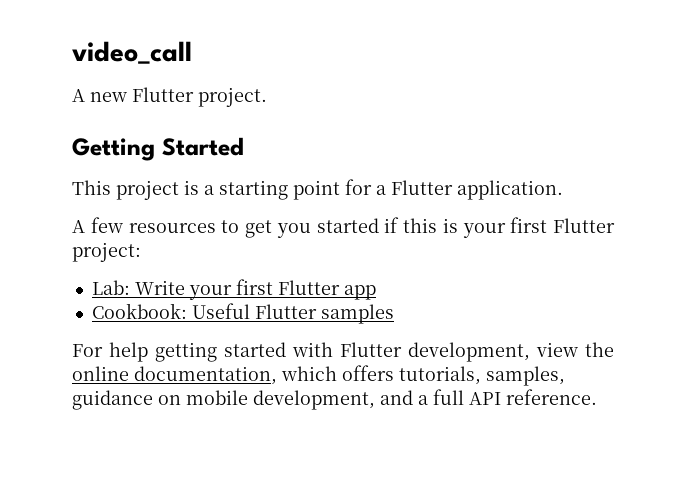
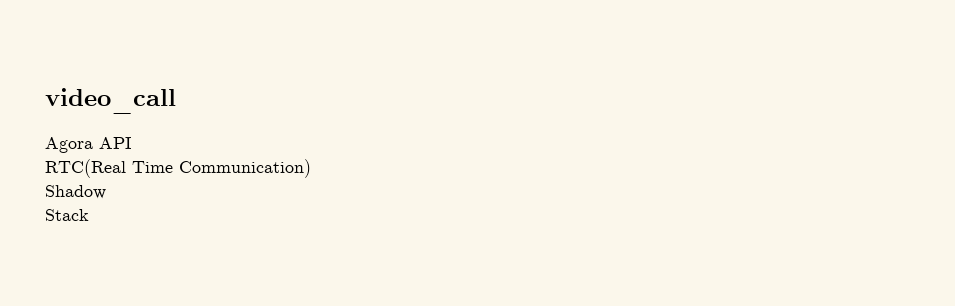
[72,87,267,107] [72,137,244,161] [72,179,563,200] [72,217,615,238] [72,242,141,262] [91,279,376,300] [91,303,394,324] [72,342,614,362] [72,365,565,386] [72,389,597,410] A new Flutter project. // Getting Started // This project is a starting point for a Flutter application. // A few resources to get you started if this is your first Flutter project: // Lab: Write your first Flutter app // Cookbook: Useful Flutter samples // For help getting started with Flutter development, view the online documentation, which offers tutorials, samples, guidance on mobile development, and a full API reference. -> [45,137,132,153] [45,159,311,178] [45,185,106,199] [45,209,89,221] Agora API // RTC(Real Time Communication) // Shadow // Stack

